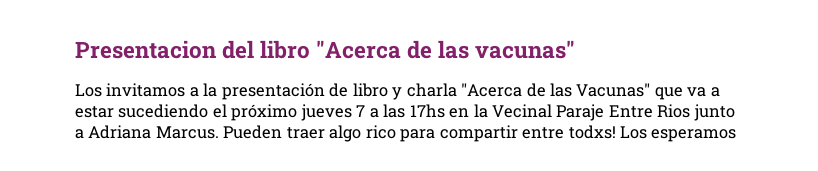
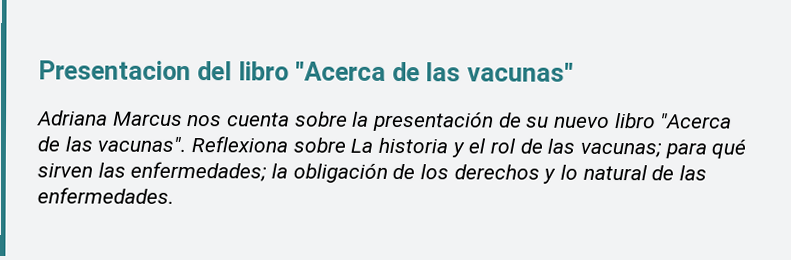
[75,83,720,100] [75,104,735,121] [75,125,737,142] Los invitamos a la presentación de libro y charla "Acerca de las Vacunas" que va a estar sucediendo el próximo jueves 7 a las 17hs en la Vecinal Paraje Entre Rios junto a Adriana Marcus. Pueden traer algo rico para compartir entre todxs! Los esperamos -> [37,110,733,132] [37,136,747,159] [37,161,708,184] [37,187,174,204] Adriana Marcus nos cuenta sobre la presentación de su nuevo libro "Acerca de las vacunas". Reflexiona sobre La historia y el rol de las vacunas; para qué sirven las enfermedades; la obligación de los derechos y lo natural de las enfermedades.

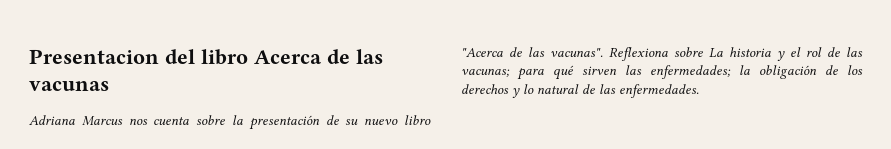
[294,61,575,82] "Acerca de las vacunas" -> [254,49,383,64] [29,81,109,91] Acerca de las vacunas

